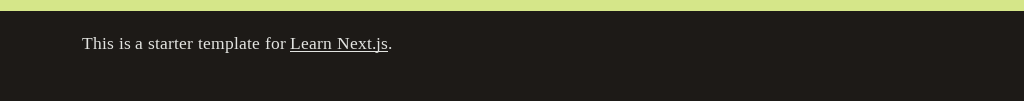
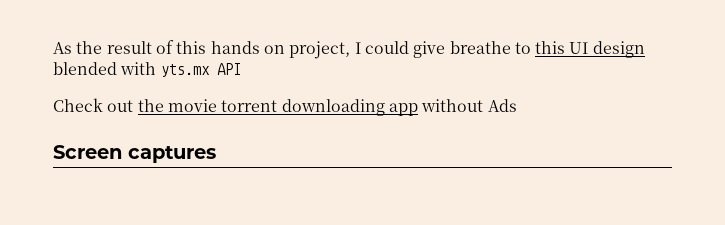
[82,37,393,53] This is a starter template for Learn Next.js. -> [53,40,645,59] [53,62,241,77] [53,98,517,116] [53,145,216,163] As the result of this hands on project, I could give breathe to this UI design blended with yts.mx API // Check out the movie torrent downloading app without Ads // Screen captures

